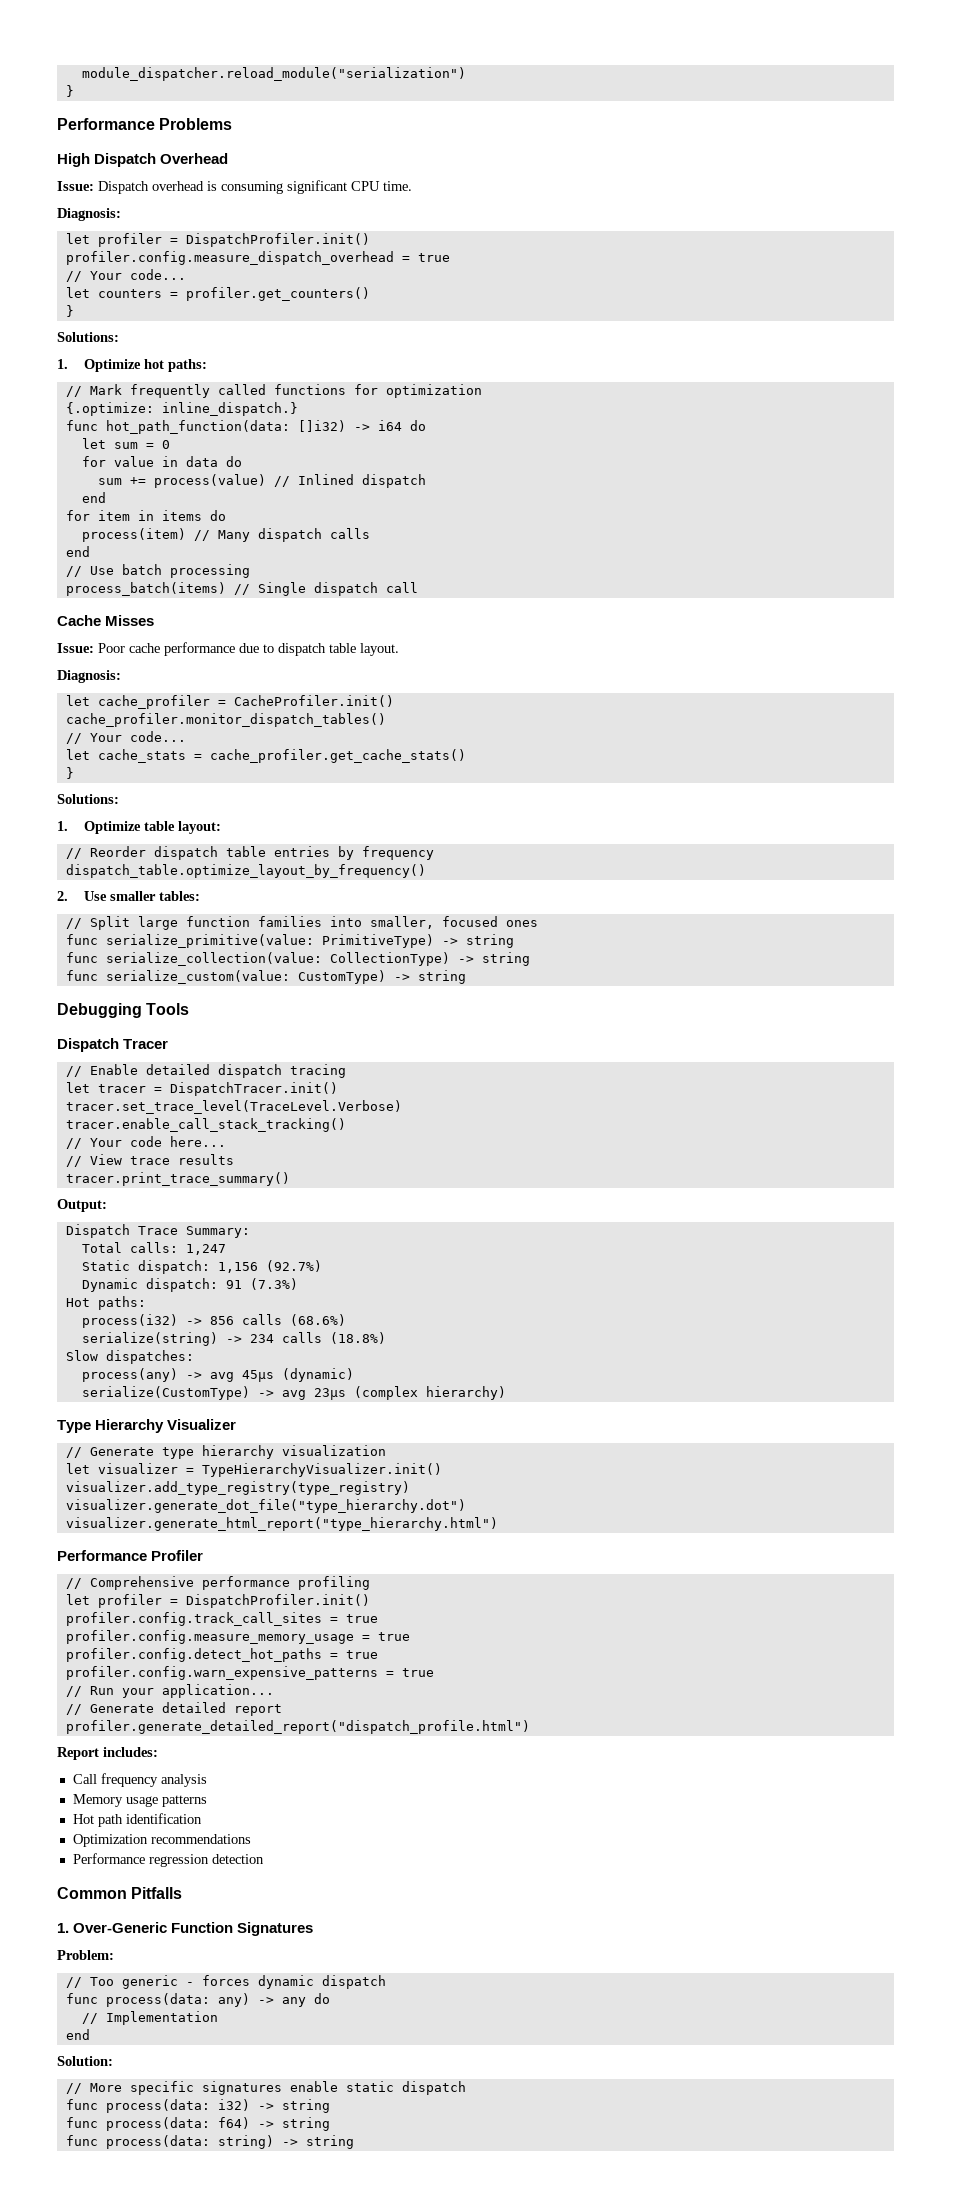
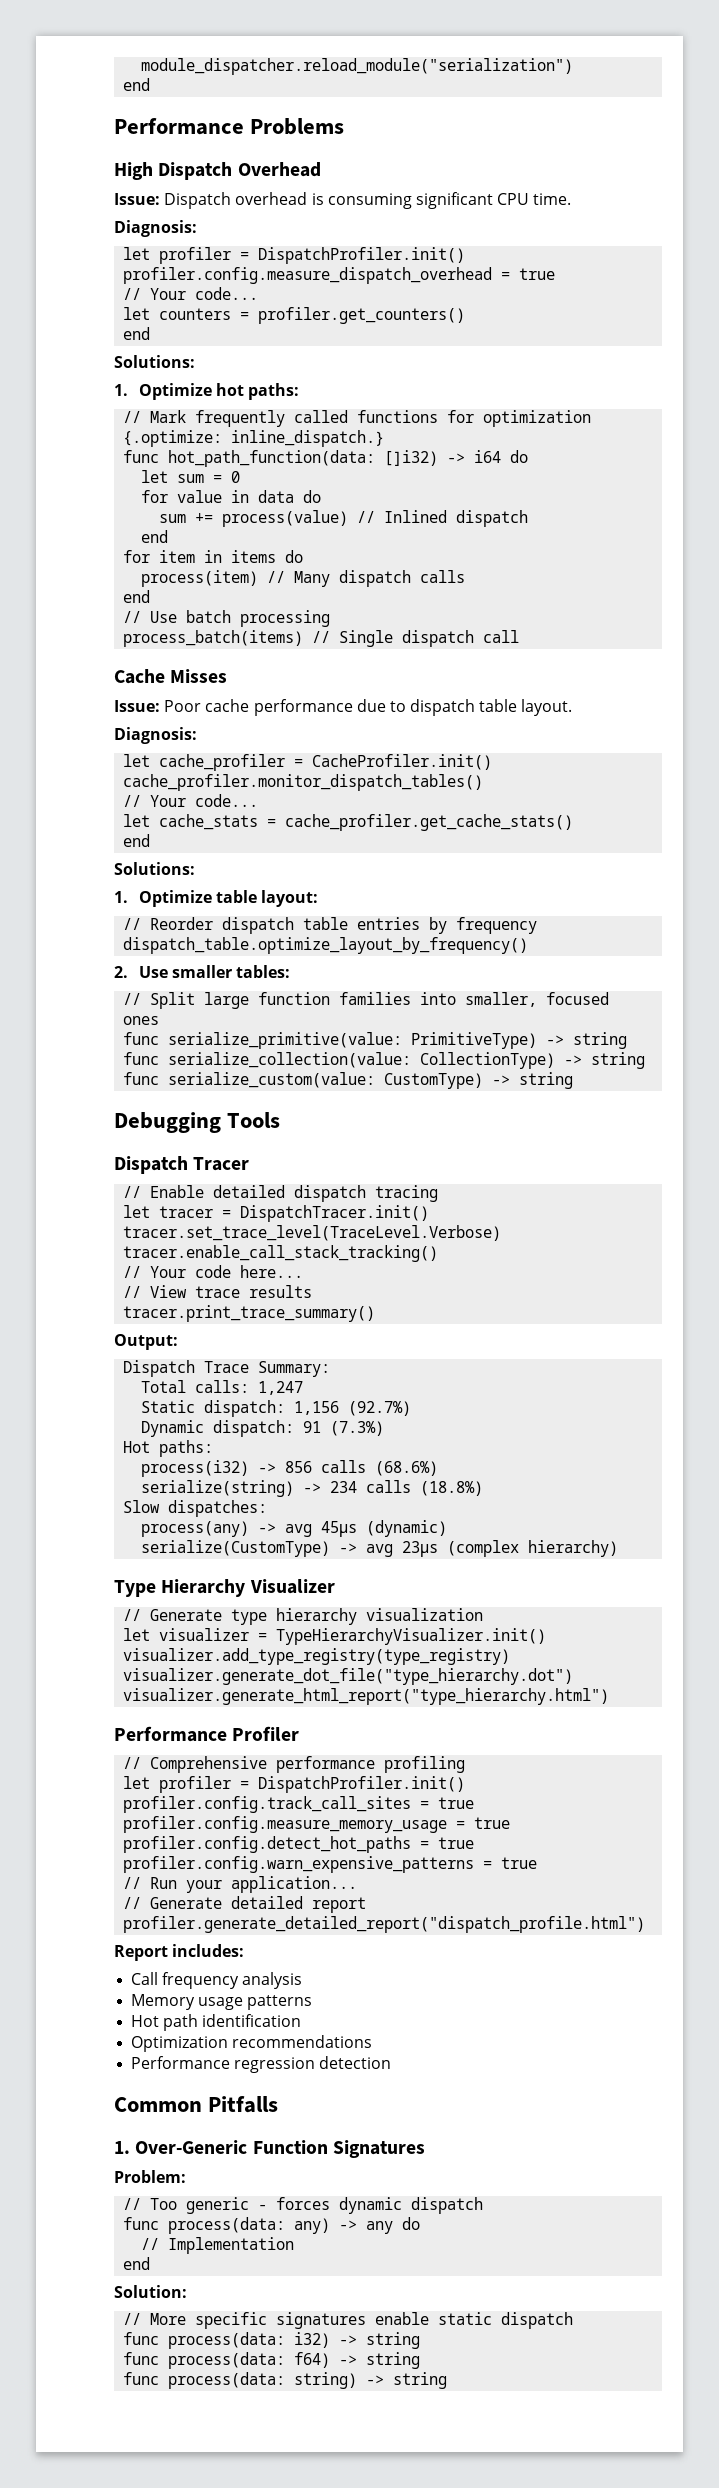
[65,85,74,97] } -> [123,78,151,91] end
[65,305,74,317] } -> [123,327,151,340] end
[65,767,74,779] } -> [123,834,151,847] end

